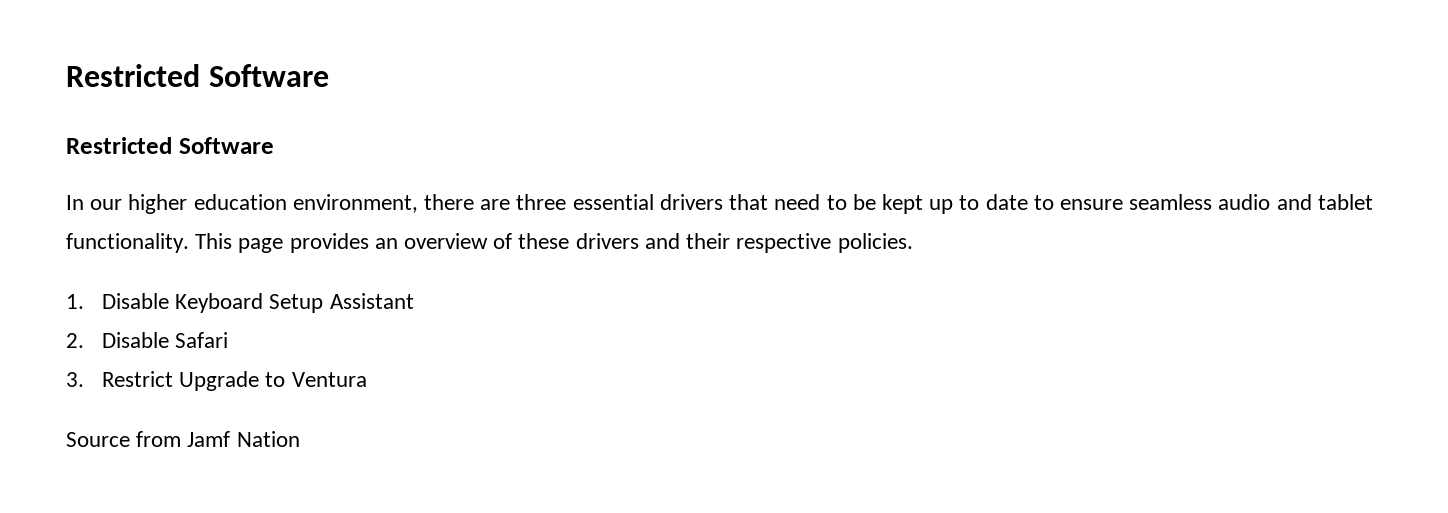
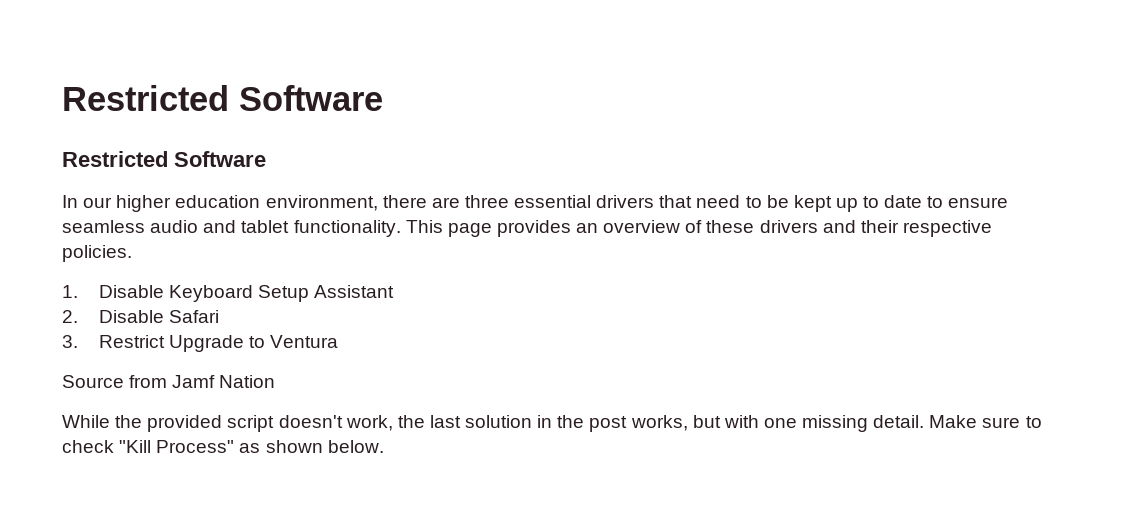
(300, 439) none -> [62,415,1042,432] [62,440,384,453] // While the provided script doesn't work, the last solution in the post works, but with one missing detail. Make sure to check "Kill Process" as shown below.

